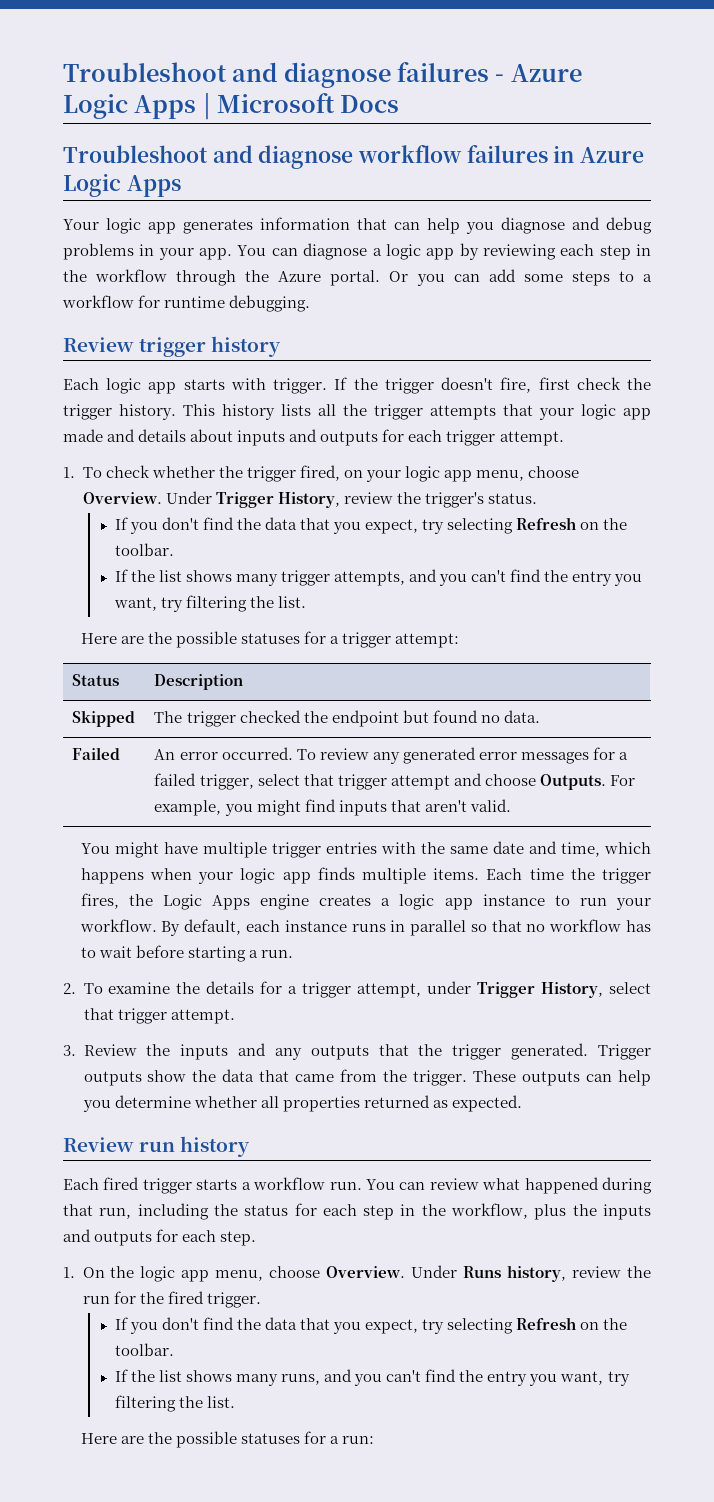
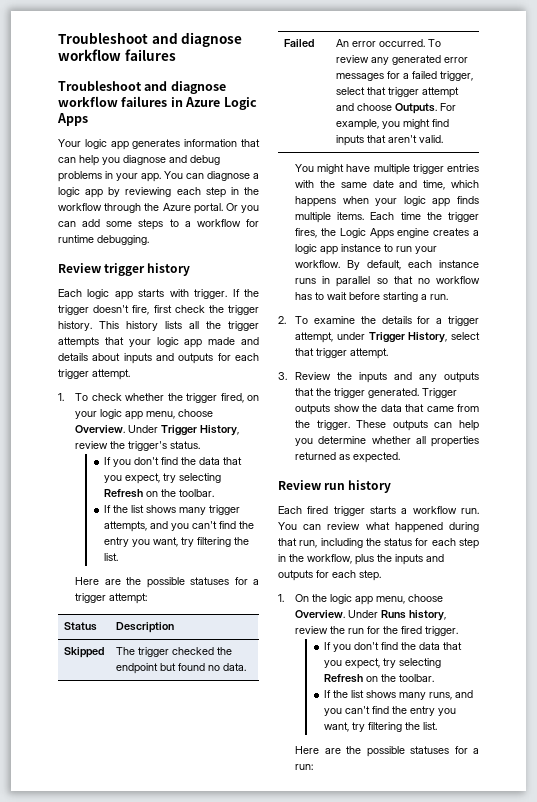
[63,62,582,88] [63,93,400,120] Troubleshoot and diagnose failures - Azure Logic Apps | Microsoft Docs -> [58,32,243,47] [58,49,176,61] Troubleshoot and diagnose workflow failures

